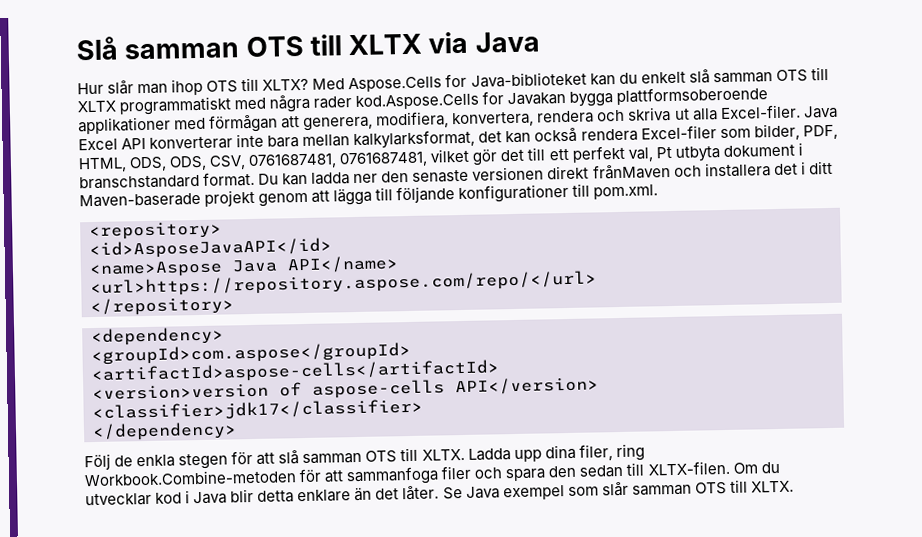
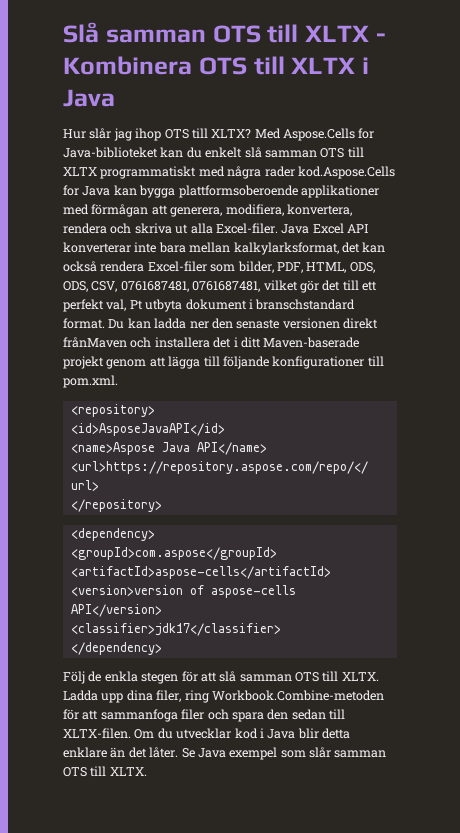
[428,31,469,54] via -> [375,33,386,42] [63,56,369,75] - Kombinera OTS till XLTX i
[137,83,169,95] man -> [113,128,132,141] jag
[507,91,567,106] Javakan -> [82,185,137,196] Java kan

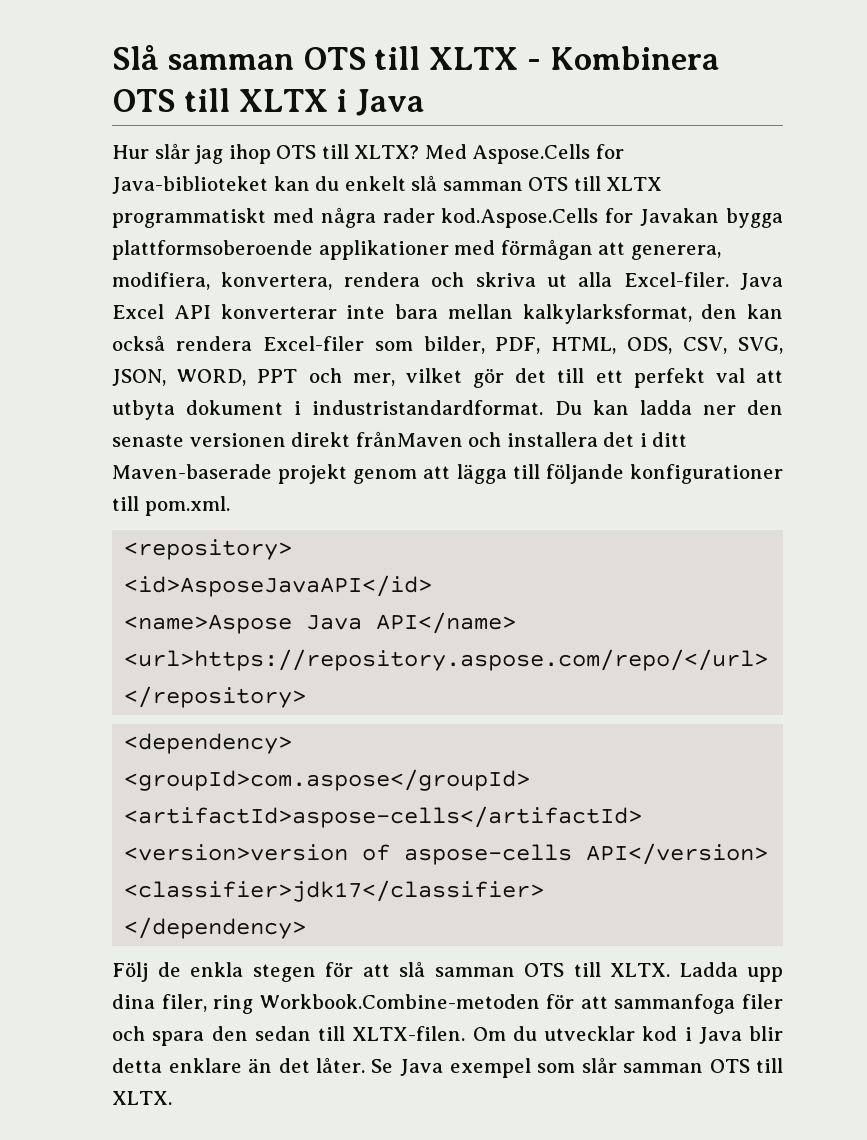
[82,185,137,196] Java kan -> [640,208,720,226] Javakan
[341,242,360,253] det -> [701,304,738,319] den
[63,281,261,292] ODS, CSV, 0761687481, 0761687481, -> [683,337,784,354] [112,368,395,386] CSV, SVG, JSON, WORD, PPT och mer,
[106,299,143,311] val, Pt -> [715,368,784,383] val att
[255,299,356,310] [63,318,105,329] branschstandard format. -> [312,400,544,415] industristandardformat.

